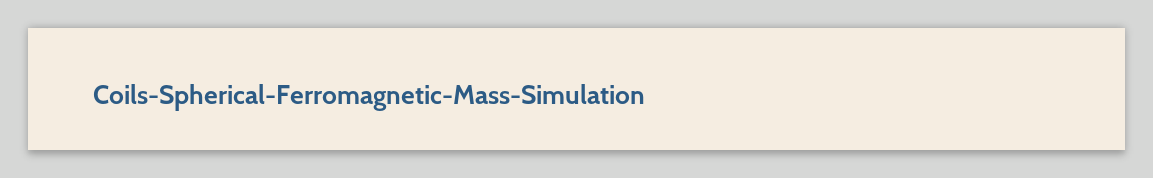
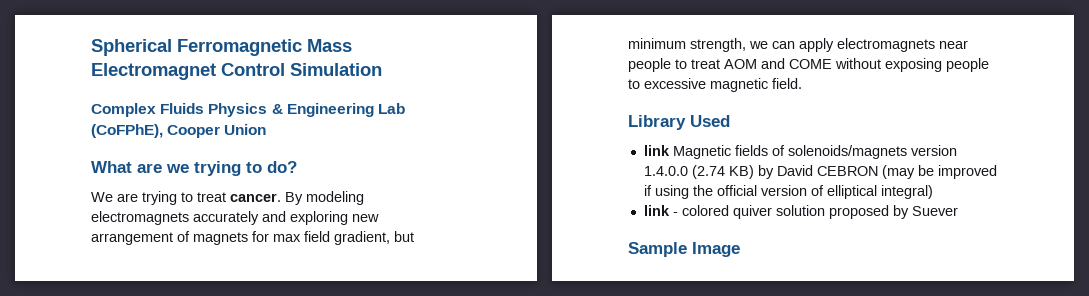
[93,84,645,111] Coils-Spherical-Ferromagnetic-Mass-Simulation -> [91,39,352,56] [91,63,382,80] [91,103,405,117] [91,124,267,138] [91,161,297,176] [91,191,364,205] [91,211,379,225] [91,231,414,245] [628,38,968,52] [628,58,989,72] [628,78,802,92] [628,115,730,130] [643,145,957,159] [643,165,997,179] [643,185,933,199] [643,205,958,219] [628,242,740,257] Spherical Ferromagnetic Mass Electromagnet Control Simulation // Complex Fluids Physics & Engineering Lab (CoFPhE), Cooper Union // What are we trying to do? // We are trying to treat cancer. By modeling electromagnets accurately and exploring new arrangement of magnets for max field gradient, but minimum strength, we can apply electromagnets near people to treat AOM and COME without exposing people to excessive magnetic field. // Library Used // link Magnetic fields of solenoids/magnets version 1.4.0.0 (2.74 KB) by David CEBRON (may be improved if using the official version of elliptical integral) // link - colored quiver solution proposed by Suever // Sample Image

